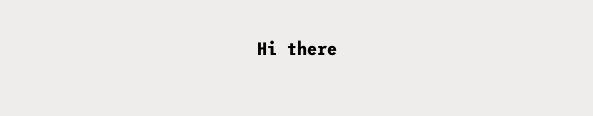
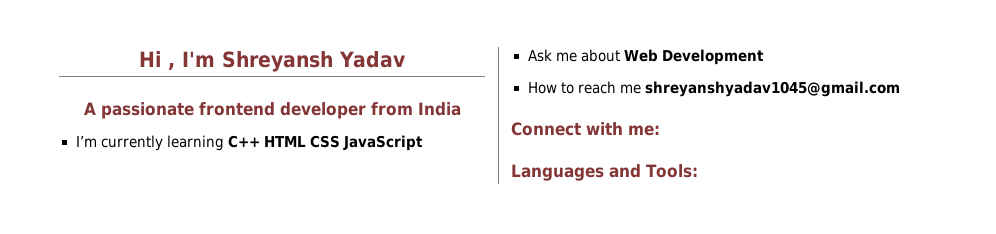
[286,40,337,56] there -> [167,51,407,72] [83,102,461,119] [75,135,423,151] [527,49,764,65] [527,81,900,97] [511,122,660,136] [511,164,698,181] , I'm Shreyansh Yadav // A passionate frontend developer from India // I’m currently learning C++ HTML CSS JavaScript // Ask me about Web Development // How to reach me shreyanshyadav1045@gmail.com // Connect with me: // Languages and Tools:

